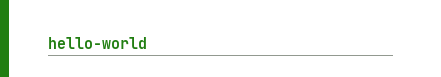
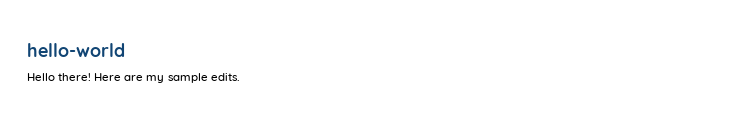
(147, 43) none -> [27,73,240,83] // Hello there! Here are my sample edits.

